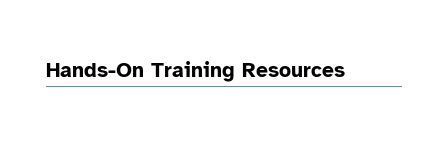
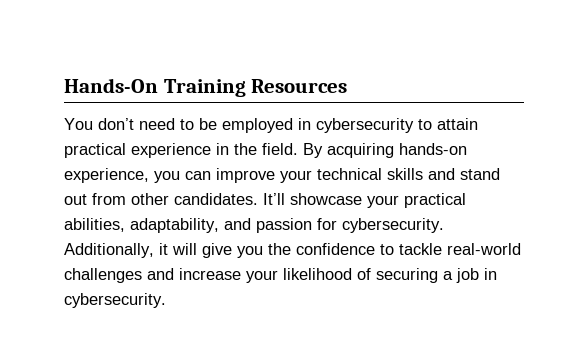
(345, 70) none -> [64,118,478,133] [64,143,467,158] [64,168,500,183] [64,193,466,208] [64,218,444,233] [64,243,521,258] [64,268,497,283] [64,293,166,308] // You don’t need to be employed in cybersecurity to attain practical experience in the field. By acquiring hands-on experience, you can improve your technical skills and stand out from other candidates. It’ll showcase your practical abilities, adaptability, and passion for cybersecurity. Additionally, it will give you the confidence to tackle real-world challenges and increase your likelihood of securing a job in cybersecurity.

